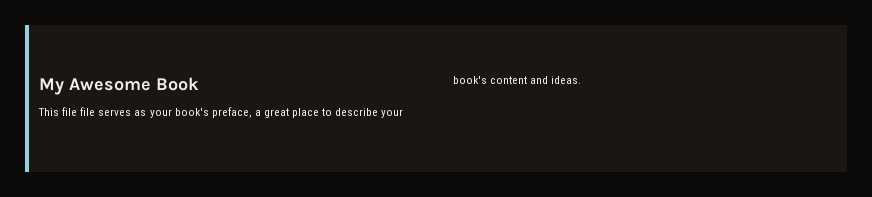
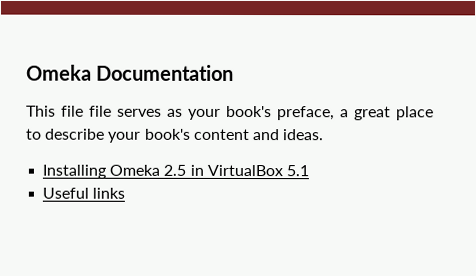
[39,77,199,95] My Awesome Book -> [26,64,235,81] Omeka Documentation
(582, 80) none -> [42,164,309,179] [42,187,126,199] // Installing Omeka 2.5 in VirtualBox 5.1 // Useful links

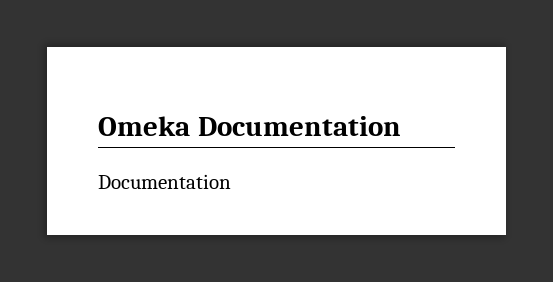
[26,105,434,121] [25,128,325,143] [42,164,309,179] [42,187,126,199] This file file serves as your book's preface, a great place to describe your book's content and ideas. // Installing Omeka 2.5 in VirtualBox 5.1 // Useful links -> [98,174,231,189] Documentation

